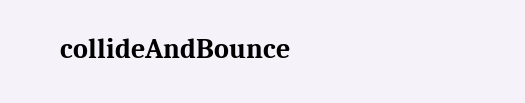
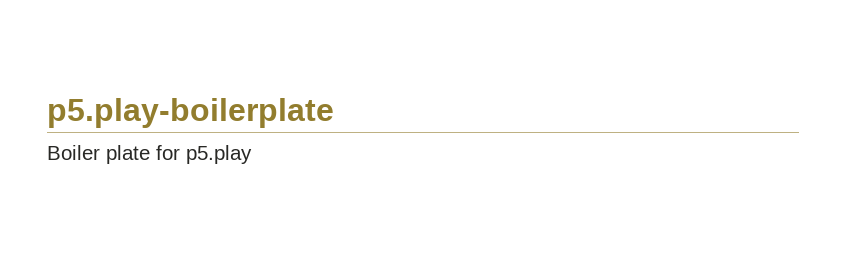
[60,38,290,58] collideAndBounce -> [47,98,334,128] [47,145,252,164] p5.play-boilerplate // Boiler plate for p5.play

